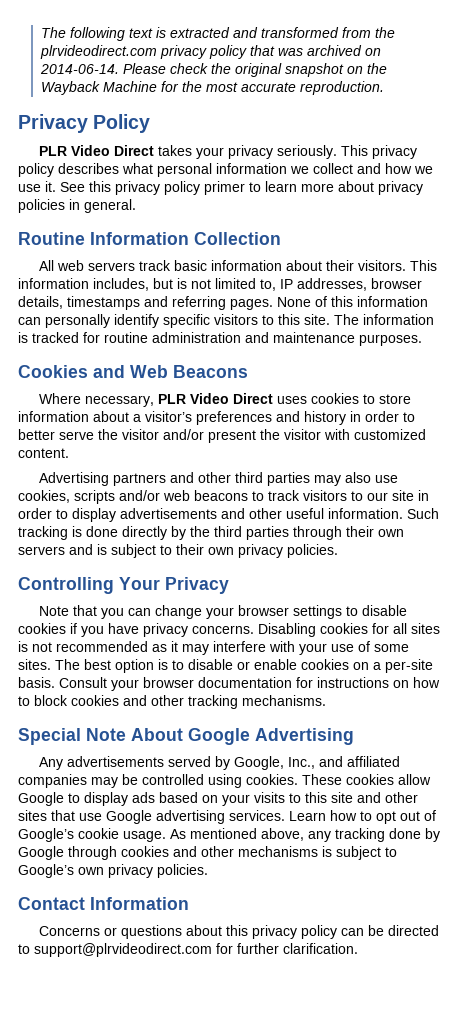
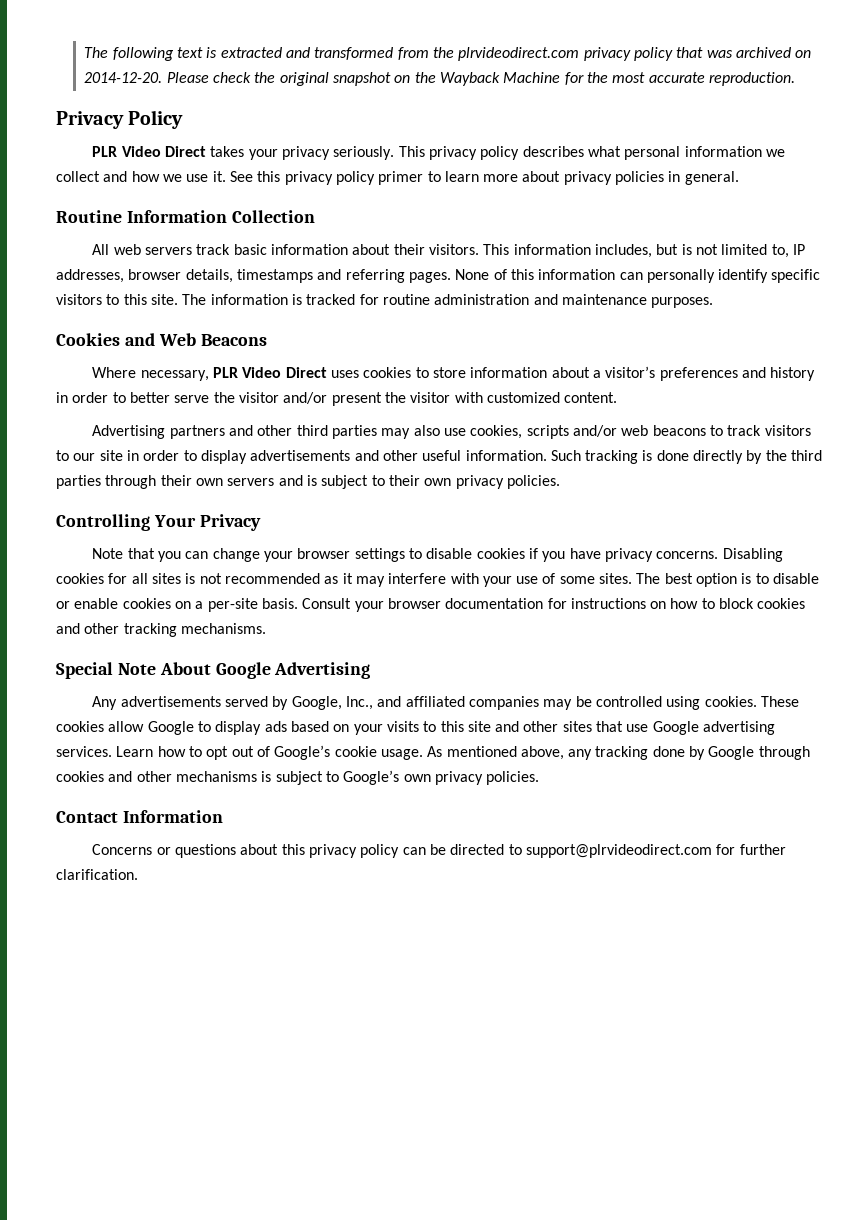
[39,64,119,74] 2014-06-14. -> [84,72,163,83] 2014-12-20.

